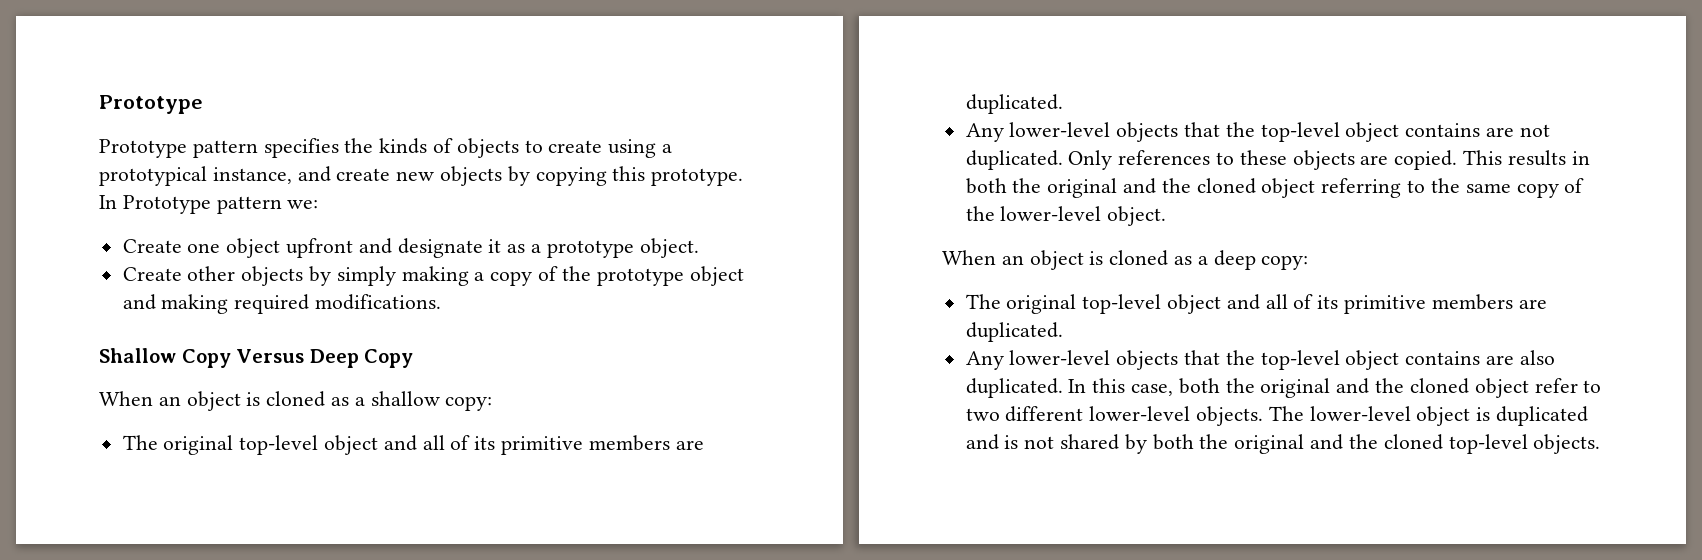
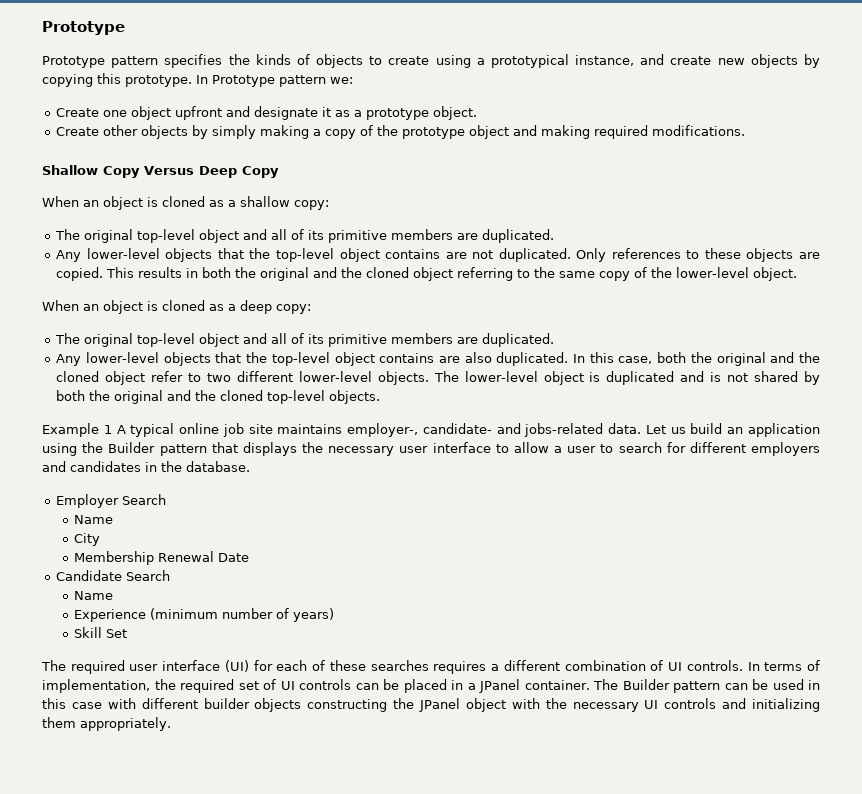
(1601, 444) none -> [42,423,820,437] [42,442,820,456] [42,461,250,472] [56,494,167,508] [74,515,114,524] [74,533,101,546] [74,551,250,565] [56,570,171,581] [74,591,114,600] [74,608,335,622] [74,627,128,638] [41,660,820,674] [42,679,821,693] [42,698,820,712] [42,717,171,731] // Example 1 A typical online job site maintains employer-, candidate- and jobs-related data. Let us build an application using the Builder pattern that displays the necessary user interface to allow a user to search for different employers and candidates in the database. // Employer Search // Name // City // Membership Renewal Date // Candidate Search // Name // Experience (minimum number of years) // Skill Set // The required user interface (UI) for each of these searches requires a different combination of UI controls. In terms of implementation, the required set of UI controls can be placed in a JPanel container. The Builder pattern can be used in this case with different builder objects constructing the JPanel object with the necessary UI controls and initializing them appropriately.

